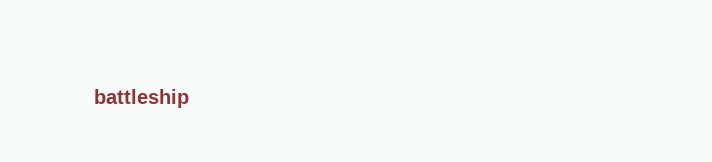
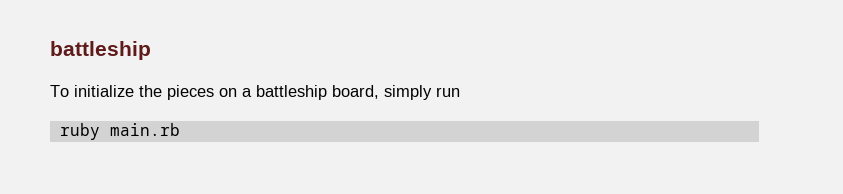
[94,89,189,108] battleship -> [50,41,151,60] [50,85,460,100] [59,123,180,140] battleship // To initialize the pieces on a battleship board, simply run // ruby main.rb

